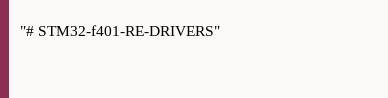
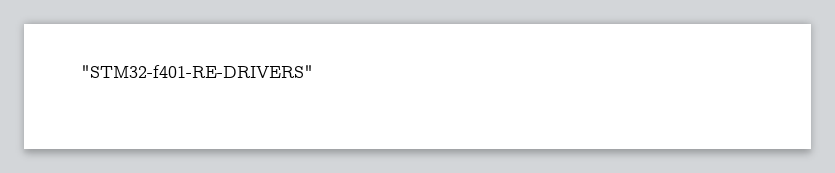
[20,25,221,36] "# STM32-f401-RE-DRIVERS" -> [81,65,313,78] "STM32-f401-RE-DRIVERS"

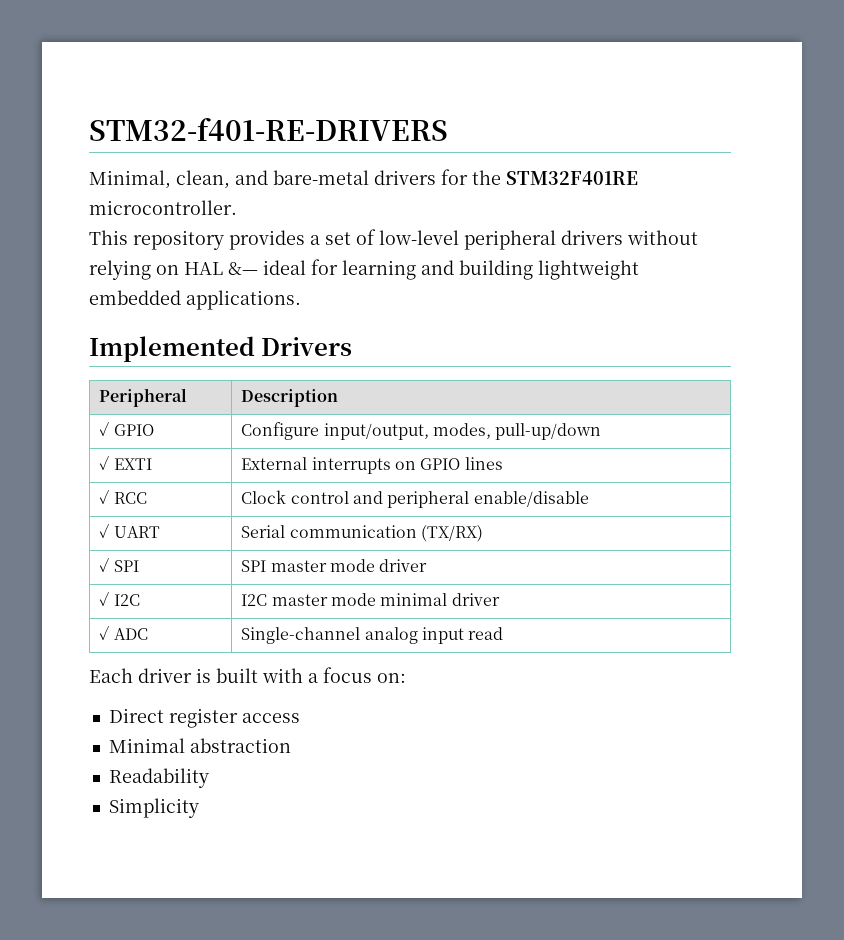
[81,65,313,78] "STM32-f401-RE-DRIVERS" -> [89,118,448,141] [89,169,638,189] [89,200,237,215] [89,229,698,250] [89,259,639,280] [89,290,301,310] [89,336,353,362] [99,388,188,407] [241,389,339,407] [99,421,154,436] [241,422,602,440] [99,455,152,470] [241,457,503,474] [99,489,147,504] [241,490,589,508] [99,523,160,538] [241,525,484,542] [99,557,139,572] [241,559,428,572] [99,591,140,606] [241,593,500,606] [99,625,148,640] [241,627,504,644] [89,667,406,683] [108,708,300,728] [108,738,291,753] [108,768,209,788] [108,798,199,818] STM32-f401-RE-DRIVERS // Minimal, clean, and bare-metal drivers for the STM32F401RE microcontroller. // This repository provides a set of low-level peripheral drivers without relying on HAL &— ideal for learning and building lightweight embedded applications. // Implemented Drivers // Peripheral | Description // ✓ GPIO | Configure input/output, modes, pull-up/down // ✓ EXTI | External interrupts on GPIO lines // ✓ RCC | Clock control and peripheral enable/disable // ✓ UART | Serial communication (TX/RX) // ✓ SPI | SPI master mode driver // ✓ I2C | I2C master mode minimal driver // ✓ ADC | Single-channel analog input read // Each driver is built with a focus on: // Direct register access // Minimal abstraction // Readability // Simplicity

